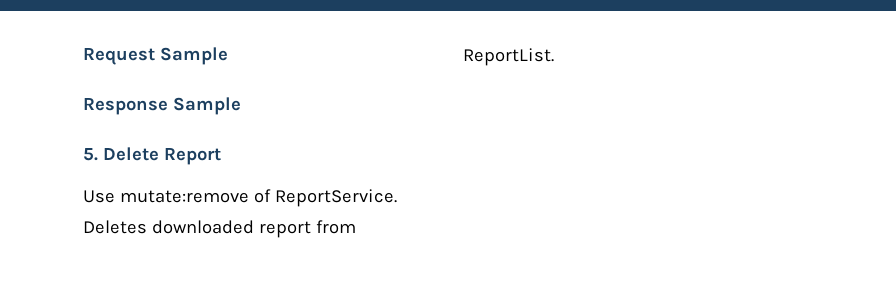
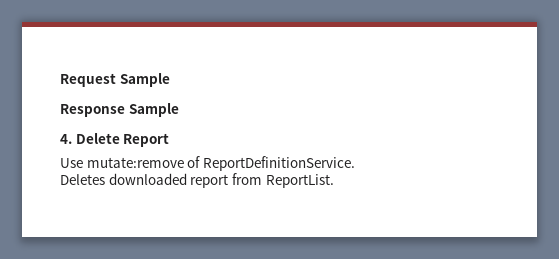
[83,148,98,161] 5. -> [60,134,72,144] 4.
[274,189,397,207] ReportService. -> [202,156,355,171] ReportDefinitionService.

